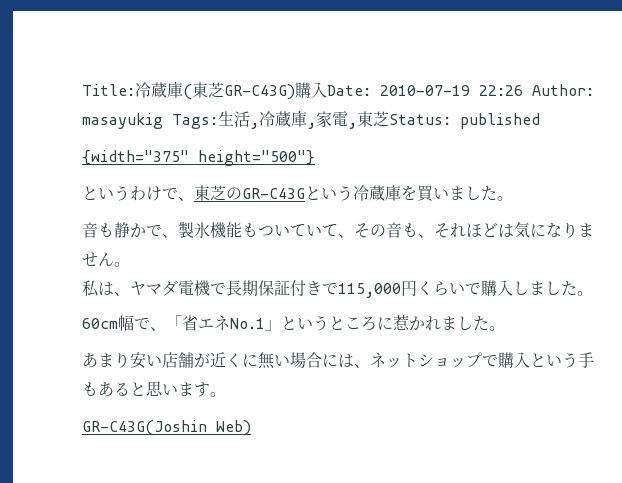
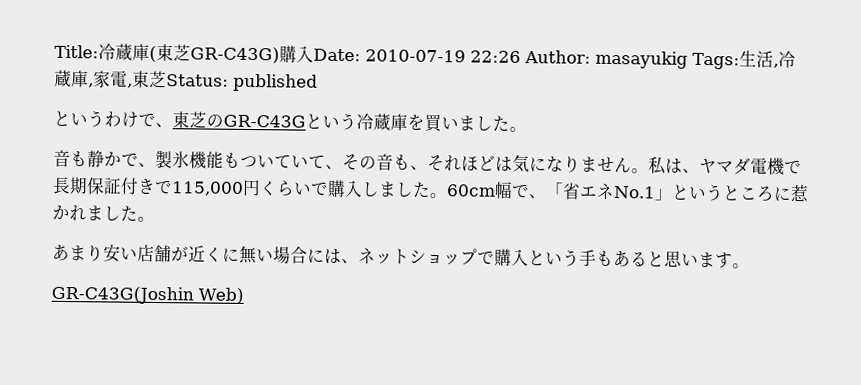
[82,150,315,166] // {width="375" height="500"} -> (318, 82) none
(130, 264) // -> (649, 171) none
(593, 293) // -> (447, 195) none

